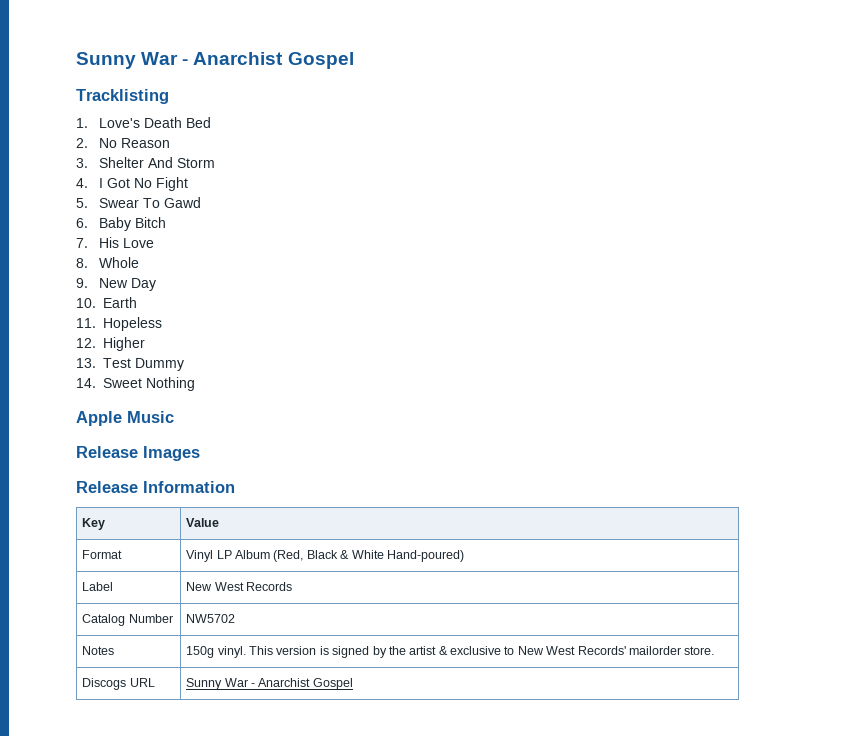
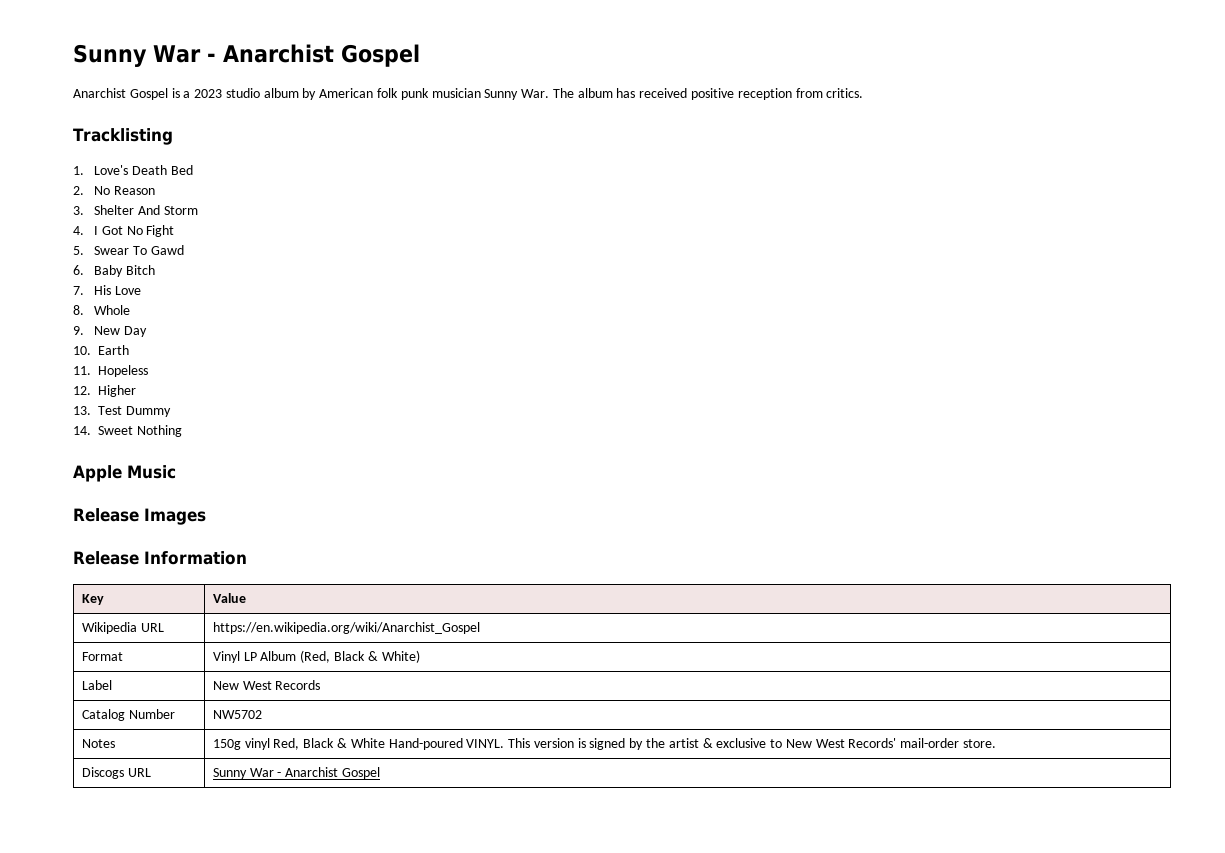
[76,52,354,69] Sunny War - Anarchist Gospel -> [73,44,420,67] [73,88,864,100] Sunny War - Anarchist Gospel // Anarchist Gospel is a 2023 studio album by American folk punk musician Sunny War. The album has received positive reception from critics.
(220, 522) none -> [81,622,164,634] [212,622,480,634] // Wikipedia URL | https://en.wikipedia.org/wiki/Anarchist_Gospel
[351,550,464,562] White Hand-poured) -> [381,650,420,663] White)
[217,646,246,658] vinyl. -> [244,738,505,750] vinyl Red, Black & White Hand-poured VINYL.
[628,646,681,655] mailorder -> [900,738,960,748] mail-order

